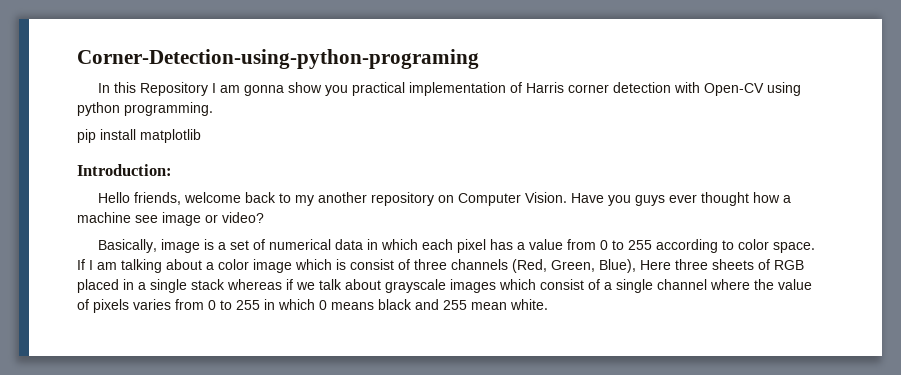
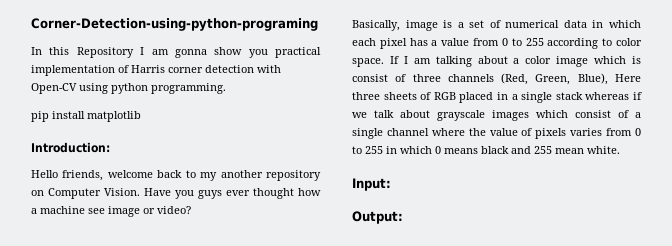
(548, 304) none -> [352,178,391,191] [352,211,403,224] // Input: // Output:

